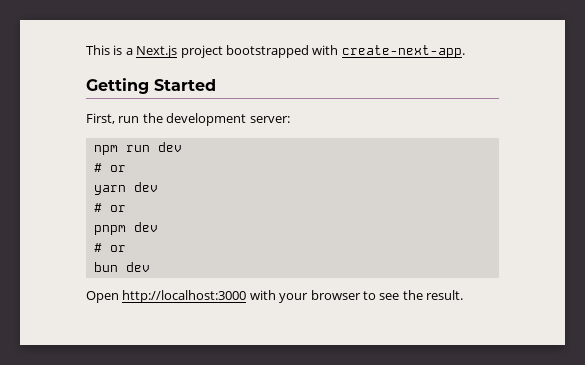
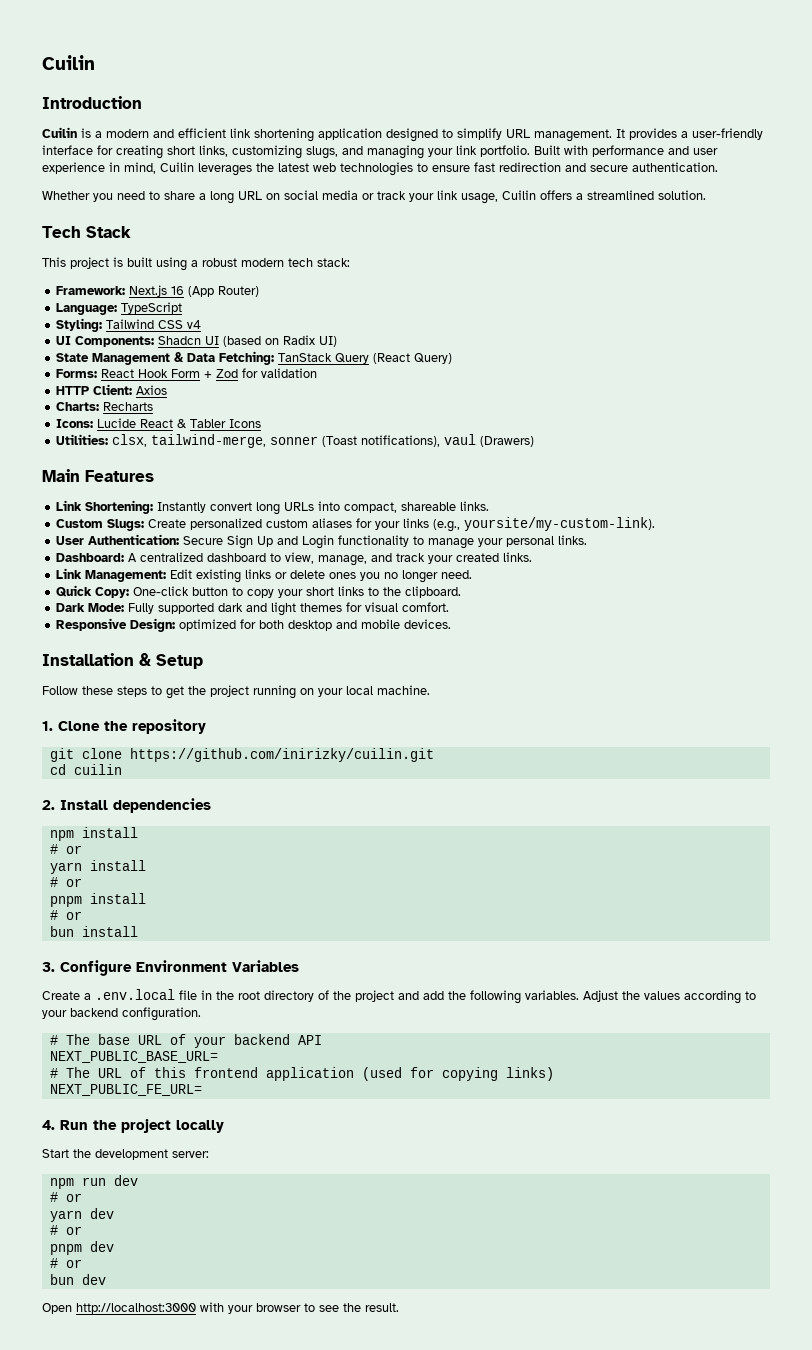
[86,45,465,58] [86,78,216,94] [86,113,140,124] This is a Next.js project bootstrapped with create-next-app. // Getting Started // First, run -> [42,55,95,70] [42,96,142,109] [42,127,763,142] [42,145,718,159] [42,162,718,176] [42,190,706,204] [42,226,131,238] [42,257,350,271] [56,285,260,297] [56,302,183,315] [56,318,202,332] [56,335,338,347] [56,351,453,365] [56,368,318,378] [56,384,168,395] [56,402,154,411] [56,418,262,428] [56,434,535,448] [42,469,154,482] [56,500,490,515] [56,517,656,532] [56,534,588,549] [56,552,533,566] [56,568,473,583] [56,585,462,598] [56,602,450,616] [56,618,452,632] [42,653,203,669] [42,685,430,699] [42,719,206,734] [49,748,434,762] [49,764,122,775] [42,798,211,813] [49,827,138,841] [49,844,82,854] [49,860,146,874] [49,877,82,887] [49,893,146,907] [49,910,82,920] [49,926,138,937] [42,960,299,976] [42,989,756,1004] [42,1007,201,1021] [49,1034,322,1048] [49,1051,218,1063] [49,1067,554,1081] [49,1084,202,1096] [42,1119,224,1133] [42,1149,69,1158] Cuilin // Introduction // Cuilin is a modern and efficient link shortening application designed to simplify URL management. It provides a user-friendly interface for creating short links, customizing slugs, and managing your link portfolio. Built with performance and user experience in mind, Cuilin leverages the latest web technologies to ensure fast redirection and secure authentication. // Whether you need to share a long URL on social media or track your link usage, Cuilin offers a streamlined solution. // Tech Stack // This project is built using a robust modern tech stack: // Framework: Next.js 16 (App Router) // Language: TypeScript // Styling: Tailwind CSS v4 // UI Components: Shadcn UI (based on Radix UI) // State Management & Data Fetching: TanStack Query (React Query) // Forms: React Hook Form + Zod for validation // HTTP Client: Axios // Charts: Recharts // Icons: Lucide React & Tabler Icons // Utilities: clsx, tailwind-merge, sonner (Toast notifications), vaul (Drawers) // Main Features // Link Shortening: Instantly convert long URLs into compact, shareable links. // Custom Slugs: Create personalized custom aliases for your links (e.g., yoursite/my-custom-link). // User Authentication: Secure Sign Up and Login functionality to manage your personal links. // Dashboard: A centralized dashboard to view, manage, and track your created links. // Link Management: Edit existing links or delete ones you no longer need. // Quick Copy: One-click button to copy your short links to the clipboard. // Dark Mode: Fully supported dark and light themes for visual comfort. // Responsive Design: optimized for both desktop and mobile devices. // Installation & Setup // Follow these steps to get the project running on your local machine. // 1. Clone the repository // git clone https://github.com/inirizky/cuilin.git // cd cuilin // 2. Install dependencies // npm install // # or // yarn install // # or // pnpm install // # or // bun install // 3. Configure Environment Variables // Create a .env.local file in the root directory of the project and add the following variables. Adjust the values according to your backend configuration. // # The base URL of your backend API // NEXT_PUBLIC_BASE_URL= // # The URL of this frontend application (used for copying links) // NEXT_PUBLIC_FE_URL= // 4. Run the project locally // Start

